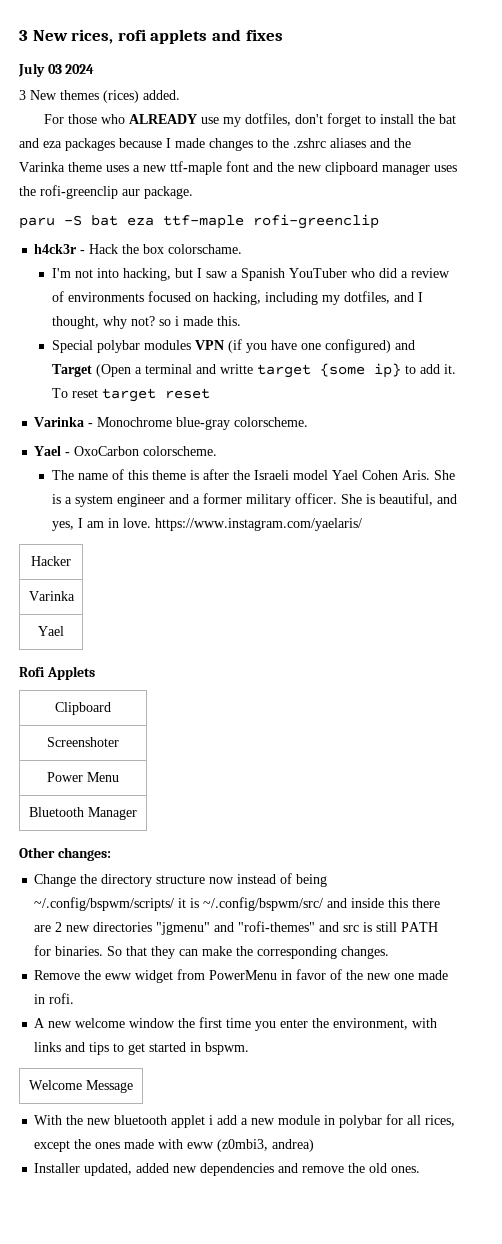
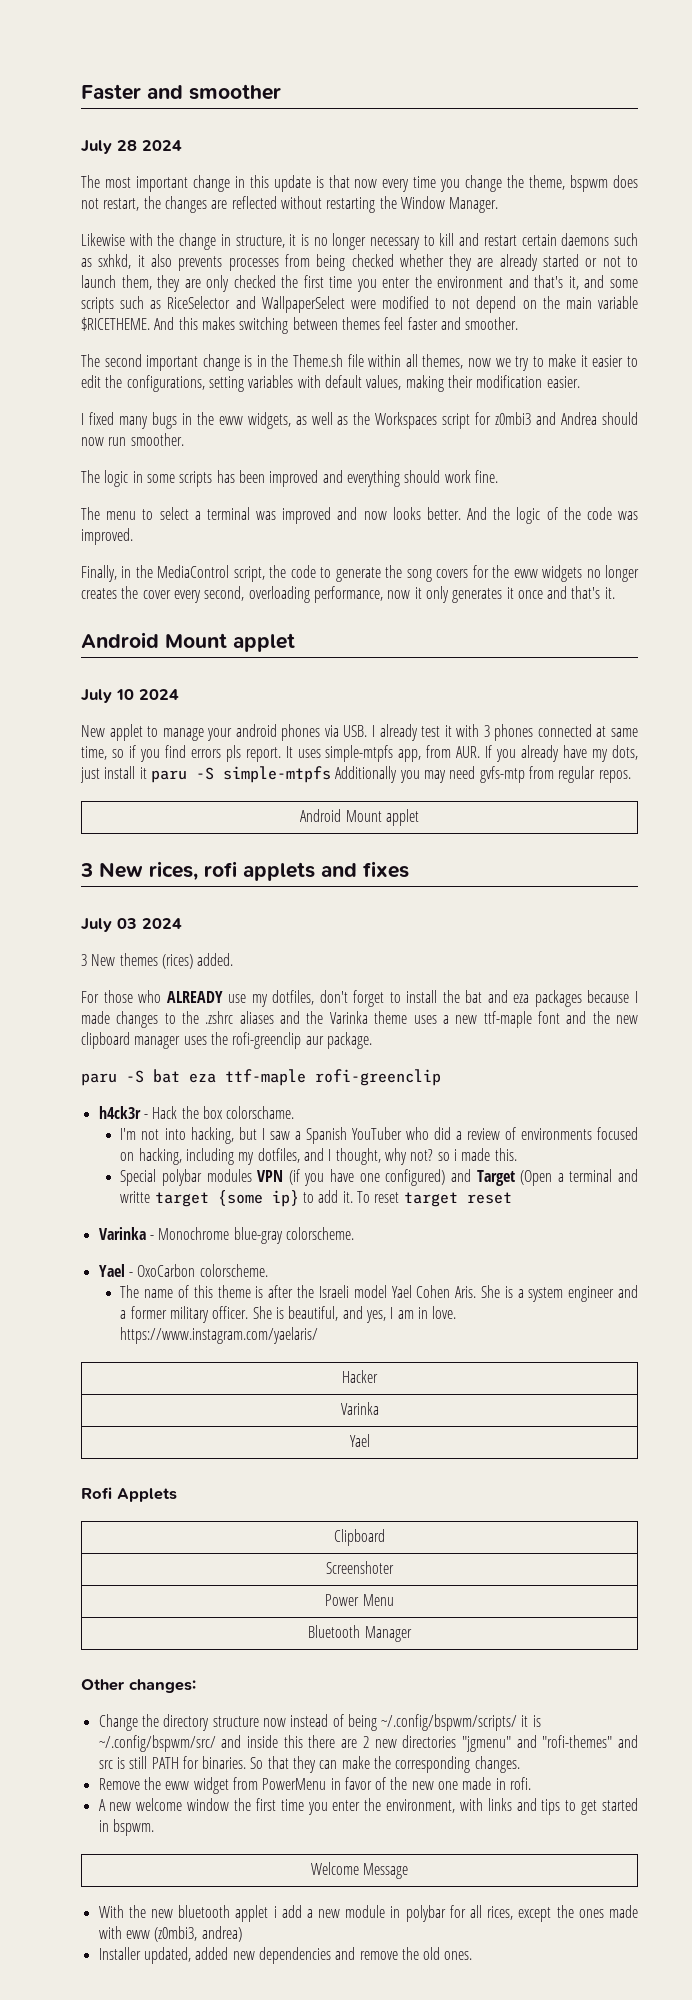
(19, 35) none -> [81,84,281,100] [81,140,182,154] [81,175,638,192] [81,196,499,213] [81,233,638,250] [81,254,638,271] [81,275,638,292] [81,296,639,313] [81,317,519,334] [81,354,638,371] [81,375,580,392] [81,412,639,429] [81,433,184,446] [81,470,498,487] [81,507,639,524] [81,528,133,545] [81,565,639,582] [81,586,615,603] [81,632,295,652] [81,689,179,703] [81,724,638,741] [81,745,638,762] [80,766,631,783] [300,809,419,826] Faster and smoother // July 28 2024 // The most important change in this update is that now every time you change the theme, bspwm does not restart, the changes are reflected without restarting the Window Manager. // Likewise with the change in structure, it is no longer necessary to kill and restart certain daemons such as sxhkd, it also prevents processes from being checked whether they are already started or not to launch them, they are only checked the first time you enter the environment and that's it, and some scripts such as RiceSelector and WallpaperSelect were modified to not depend on the main variable $RICETHEME. And this makes switching between themes feel faster and smoother. // The second important change is in the Theme.sh file within all themes, now we try to make it easier to edit the configurations, setting variables with default values, making their modification easier. // I fixed many bugs in the eww widgets, as well as the Workspaces script for z0mbi3 and Andrea should now run smoother. // The logic in some scripts has been improved and everything should work fine. // The menu to select a terminal was improved and now looks better. And the logic of the code was improved. // Finally, in the MediaControl script, the code to generate the song covers for the eww widgets no longer creates the cover every second, overloading performance, now it only generates it once and that's it. // Android Mount applet // July 10 2024 // New applet to manage your android phones via USB. I already test it with 3 phones connected at same time, so if you find errors pls report. It uses simple-mtpfs app, from AUR. If you already have my dots, just install it paru -S simple-mtpfs Additionally you may need gvfs-mtp from regular repos. // Android Mount applet //

